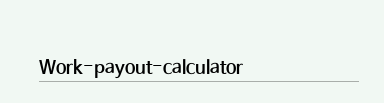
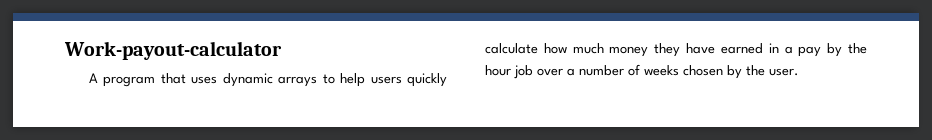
(243, 69) none -> [88,73,447,87] [485,43,867,57] [485,64,799,79] // A program that uses dynamic arrays to help users quickly calculate how much money they have earned in a pay by the hour job over a number of weeks chosen by the user.

